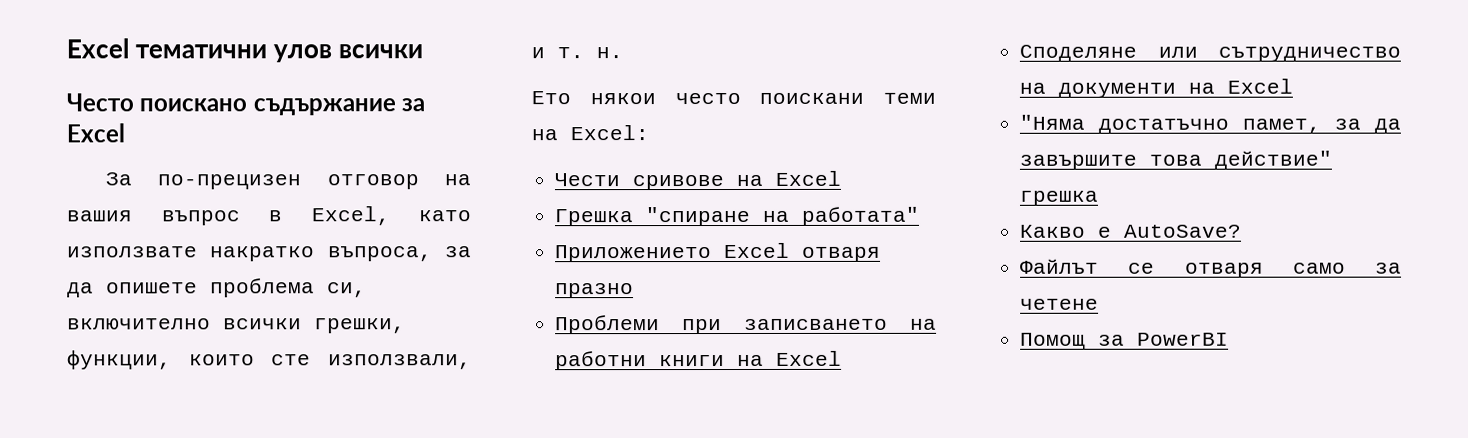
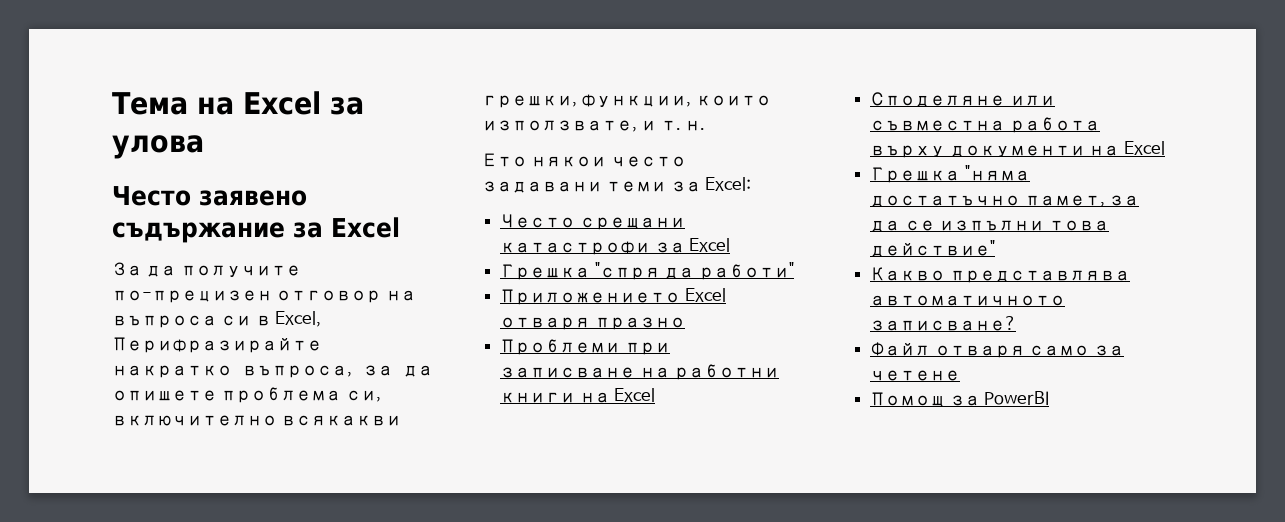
[66,38,424,63] [66,93,248,112] Excel тематични улов всички // Често поискано -> [112,91,364,115] [112,135,204,159] [112,186,307,206] Тема на Excel за улова // Често заявено
(133, 179) none -> [146,265,301,278] да получите
[66,206,472,226] [67,246,198,258] вашия въпрос в Excel, като използвате -> [112,311,322,328] [112,337,322,353] въпроса си в Excel, Перифразирайте
[223,318,302,330] всички -> [281,415,402,426] всякакви
[271,354,472,370] сте използвали, -> [482,120,637,132] използвате,
[759,92,936,104] [531,125,649,141] [554,170,842,191] [554,206,921,227] поискани теми на Excel: // Чести сривове на Excel // Грешка "спиране на работата" -> [482,177,752,193] [500,214,685,230] [500,238,731,255] [500,262,794,280] задавани теми за Excel: // Често срещани катастрофи за Excel // Грешка "спря да работи"
[744,318,889,330] записването -> [500,367,636,378] записване
[1218,46,1401,62] [1019,82,1047,94] сътрудничество на -> [870,117,1100,133] [870,145,946,158] съвместна работа върху
[1019,114,1086,130] "Няма -> [870,165,1030,183] Грешка "няма
[1019,154,1138,170] завършите -> [904,220,1045,231] се изпълни
[1019,190,1099,206] грешка -> (996, 248) none
[1098,224,1243,238] [1020,258,1156,274] е AutoSave? // Файлът се -> [949,270,1130,283] [870,295,1066,306] [870,316,1017,331] [870,342,931,356] представлява автоматичното записване? // Файл

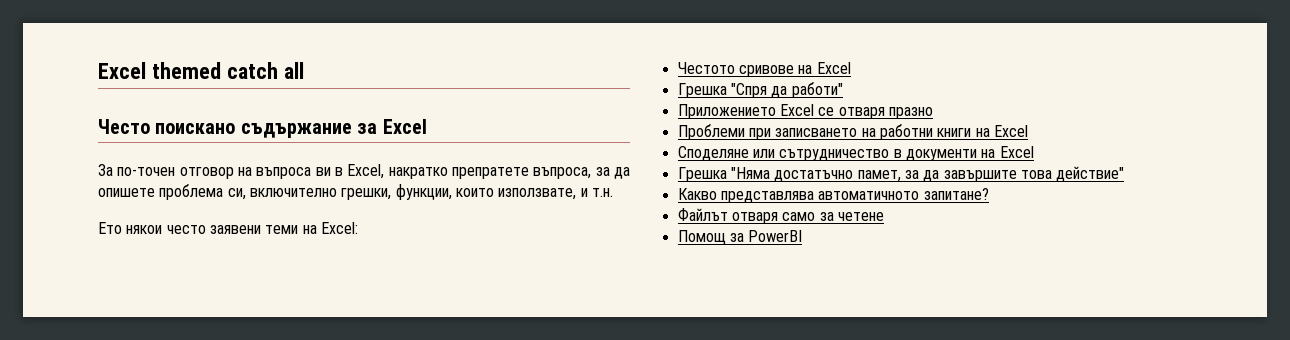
[112,91,364,115] [112,135,204,159] [112,186,307,206] Тема на Excel за улова // Често заявено -> [98,62,304,79] [98,119,236,134] Excel themed catch all // Често поискано
[146,265,301,278] [112,290,272,303] да получите по-прецизен -> [117,167,176,176] по-точен
[221,315,252,326] си -> [315,167,331,176] ви
[112,337,322,353] [112,365,232,378] Перифразирайте накратко -> [388,167,529,179] накратко препратете
[281,415,402,426] всякакви -> (337, 192) none
[660,120,706,131] т. н. -> [591,188,613,197] т.н.
[482,177,752,193] [500,214,685,230] [500,238,731,255] [500,262,660,280] задавани теми за Excel: // Често срещани катастрофи за Excel // Грешка "спря -> [209,222,358,234] [677,62,851,77] [677,83,767,98] заявени теми на Excel: // Честото сривове на Excel // Грешка "Спря
(726, 295) none -> [818,107,835,116] се
[500,367,636,378] записване -> [775,128,858,137] записването
[870,117,1100,133] [870,145,946,158] съвместна работа върху -> [779,149,902,161] сътрудничество в
[964,165,1030,181] "няма -> [730,167,770,179] "Няма
[904,220,1045,231] се изпълни -> [943,170,1017,182] завършите
[870,316,1017,331] [870,342,931,356] записване? // Файл -> [923,188,989,200] [677,208,728,221] запитане? // Файлът

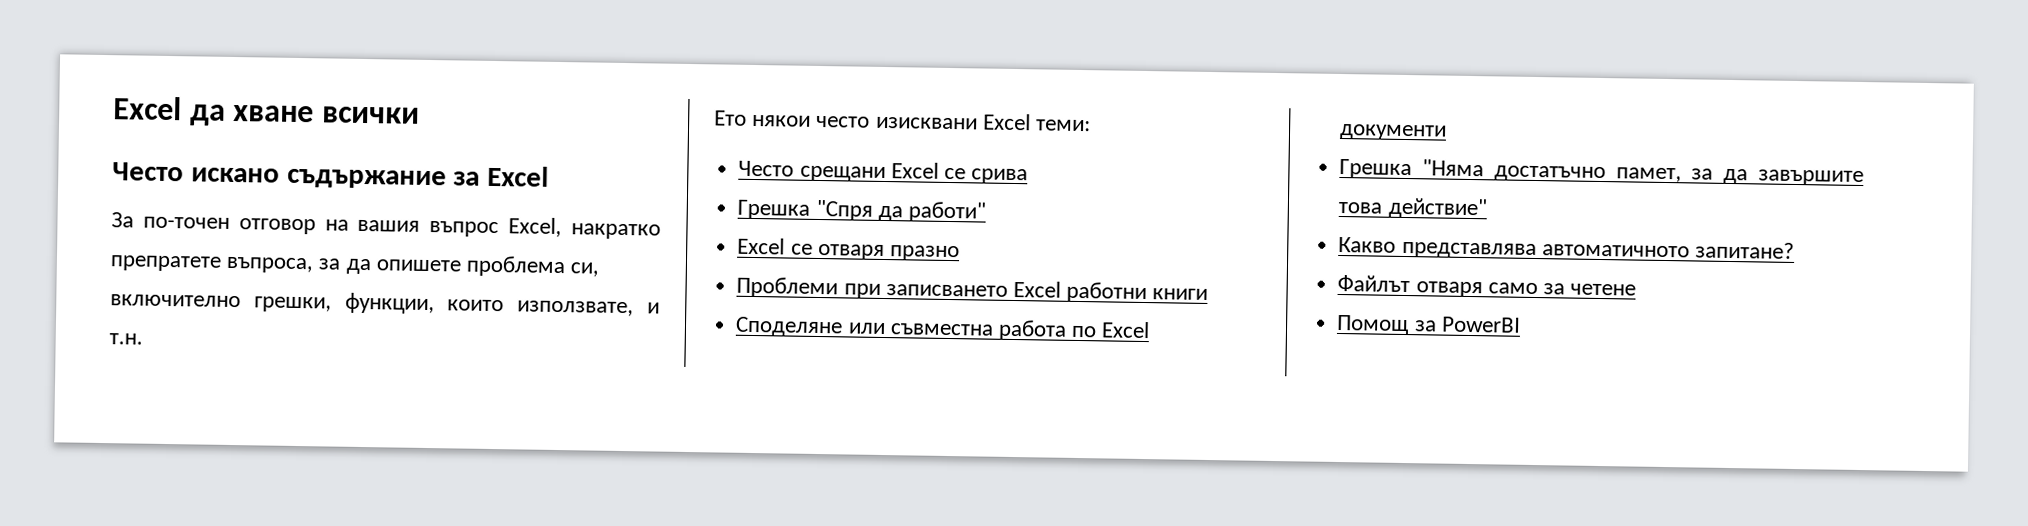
[98,62,304,79] [98,119,236,134] Excel themed catch all // Често поискано -> [113,96,420,126] [112,162,280,183] Excel да хване всички // Често искано
[256,167,343,179] въпроса ви в -> [357,219,500,238] вашия въпрос
[209,222,358,234] [677,62,851,77] заявени теми на Excel: // Честото сривове на Excel -> [875,113,1092,132] [738,160,1029,185] изисквани Excel теми: // Често срещани Excel се срива
[677,104,776,119] Приложението -> (986, 212) none
[861,128,876,137] на -> [1012,280,1061,298] Excel
[975,125,1028,137] на Excel -> (1209, 294) none
[779,149,902,161] сътрудничество в -> [889,319,1151,341] съвместна работа по Excel
[981,146,1034,158] на Excel -> (1448, 132) none

